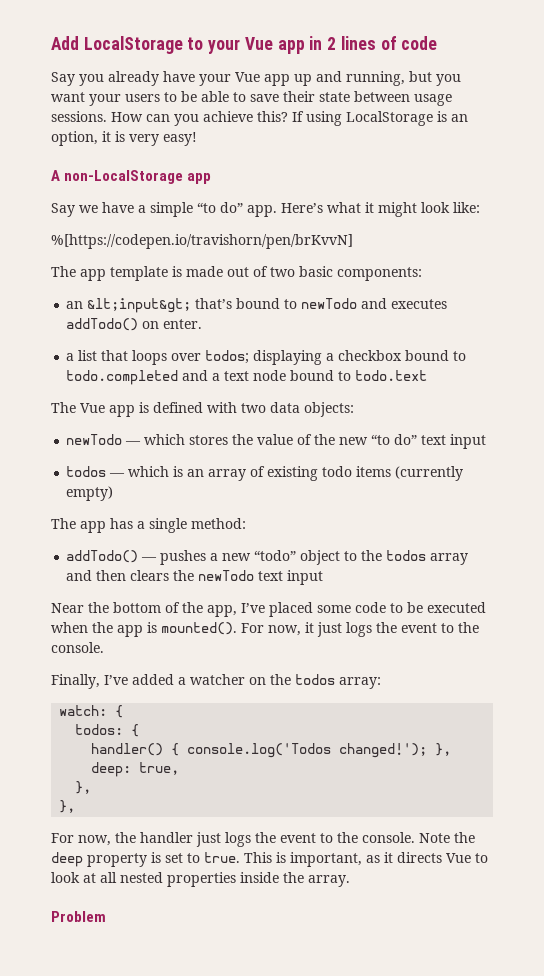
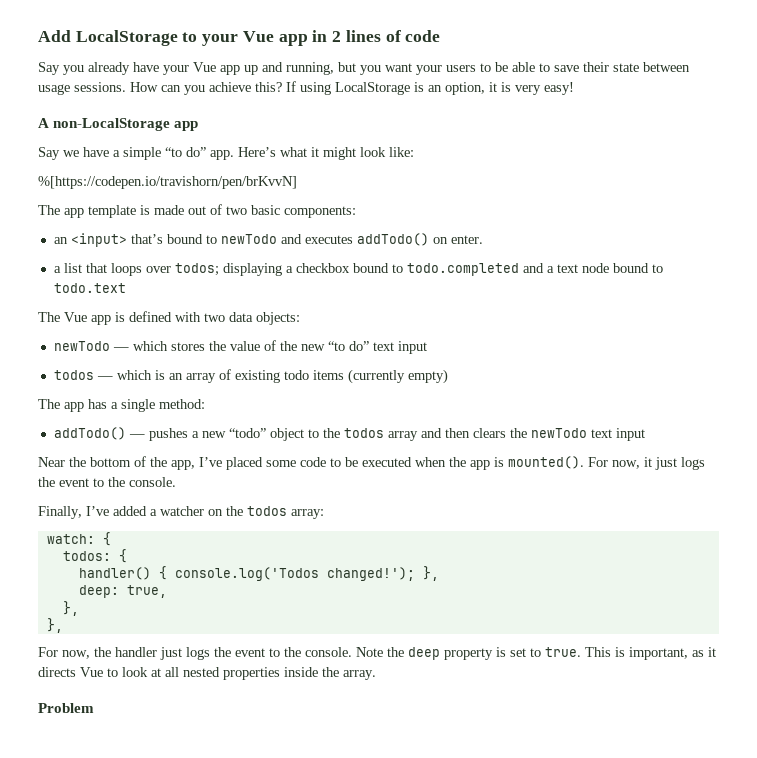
[87,298,192,313] &lt;input&gt; -> [70,233,127,247] <input>

